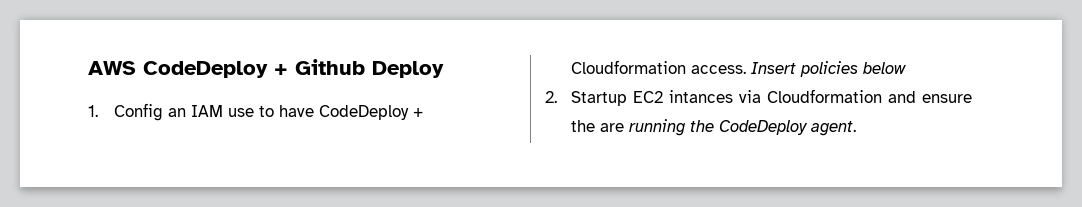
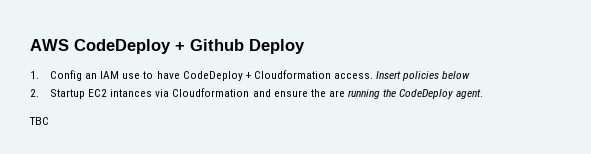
(857, 128) none -> [29,117,49,125] // TBC

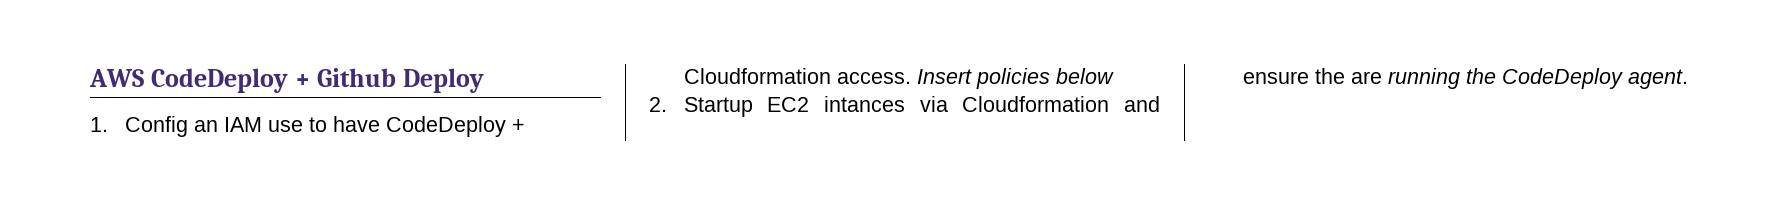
[29,117,49,125] // TBC -> (1688, 79) none

